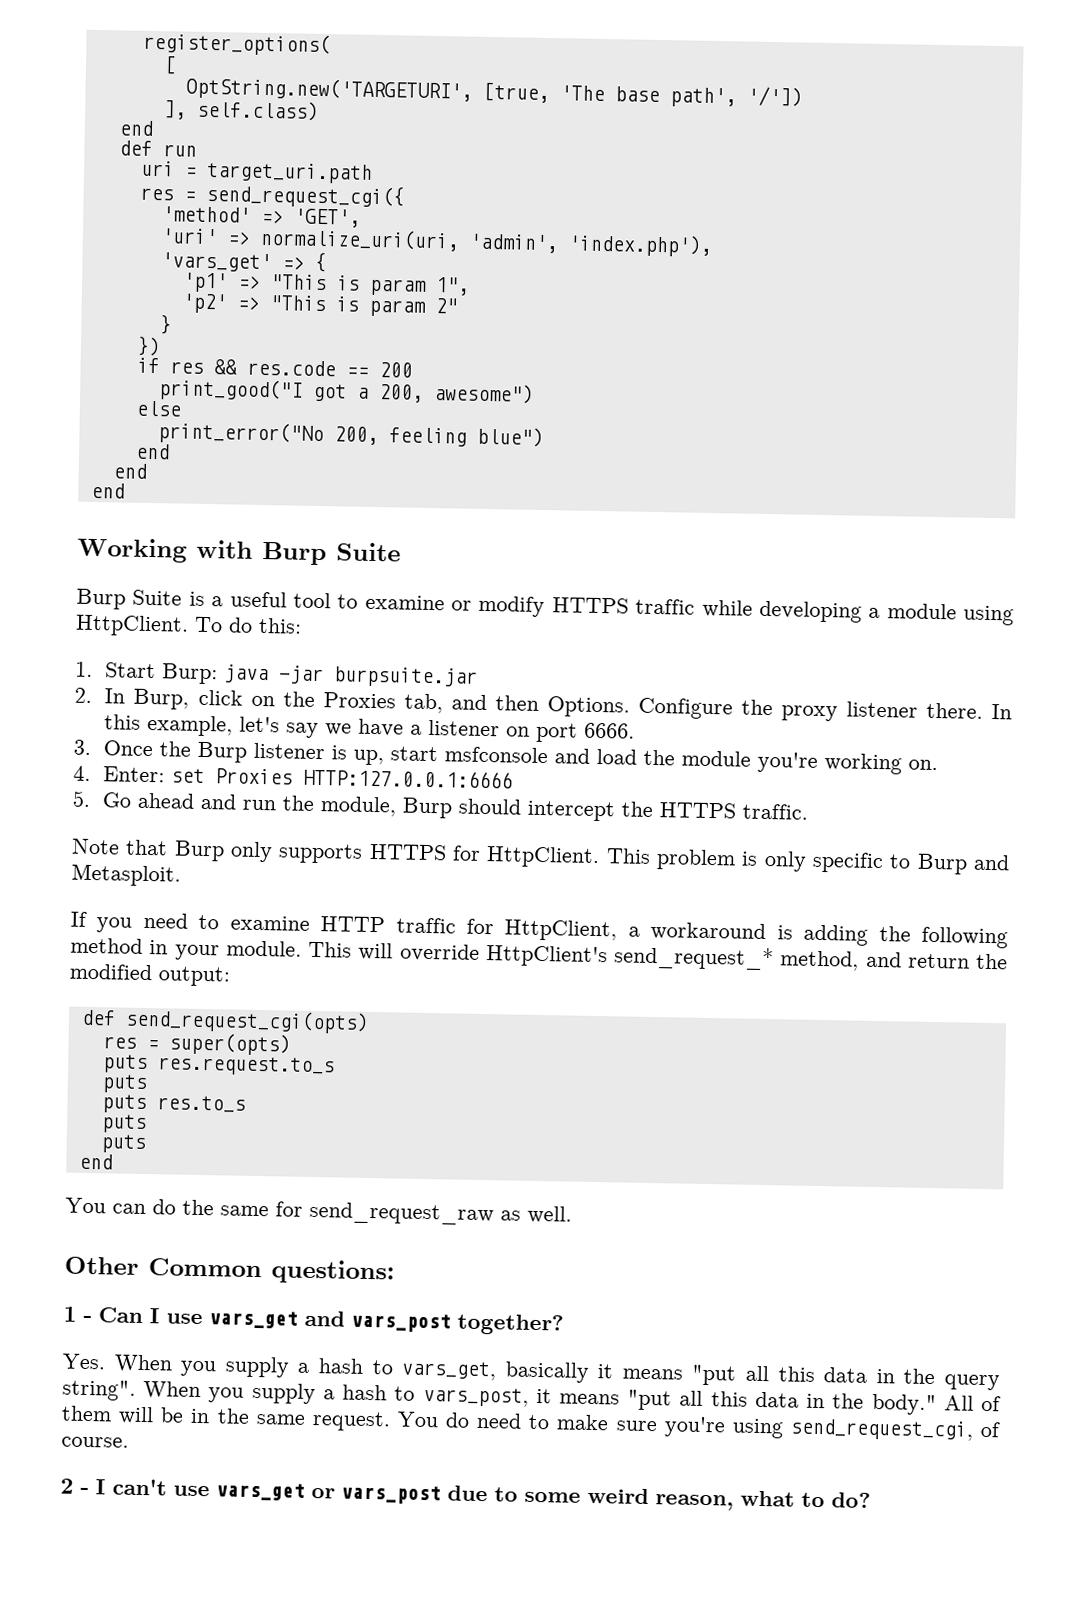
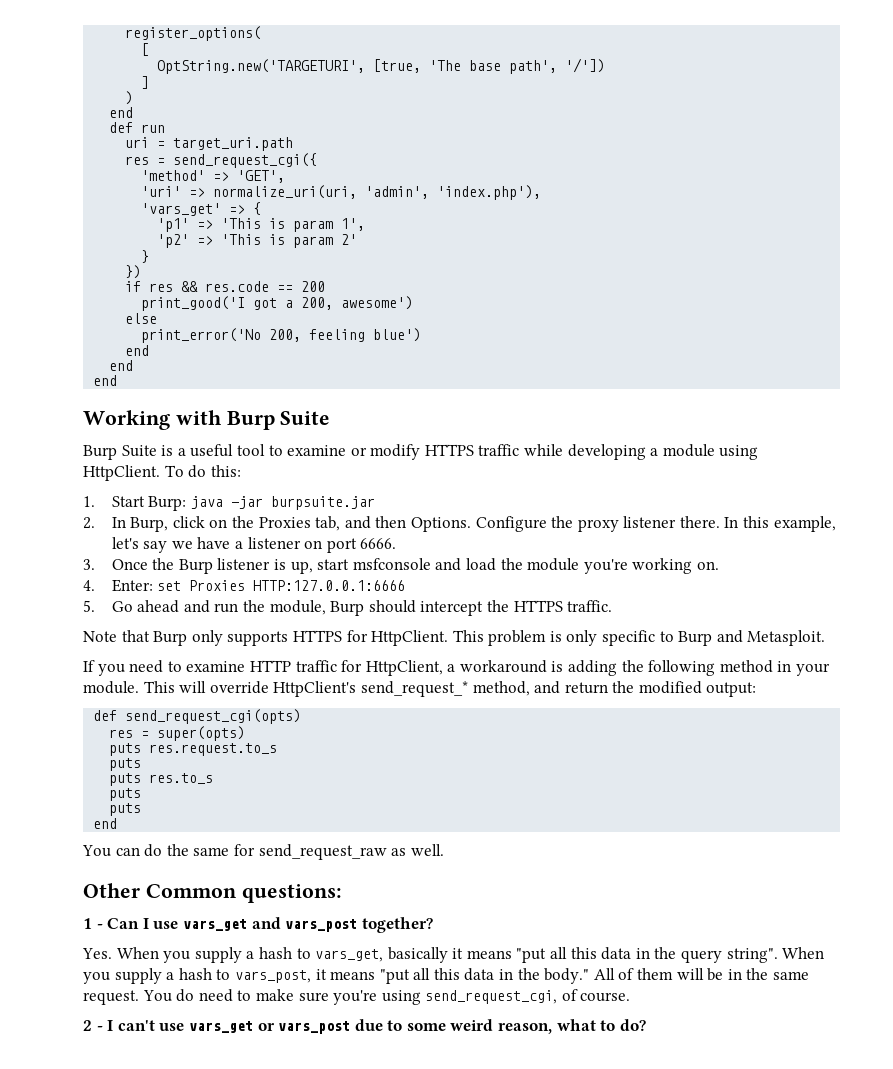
[163,99,319,121] ], self.class) -> [141,76,150,89] [125,91,134,105] ] // )
[270,274,470,296] "This is param 1", -> [221,218,366,232] 'This is param 1',
[269,295,458,317] "This is param 2" -> [221,234,358,248] 'This is param 2'
[158,378,303,402] print_good("I -> [141,296,246,311] print_good('I
[433,383,534,404] awesome") -> [341,296,414,310] awesome')
[157,421,324,446] print_error("No -> [141,328,262,343] print_error('No
[476,426,544,447] blue") -> [373,328,422,342] blue')

